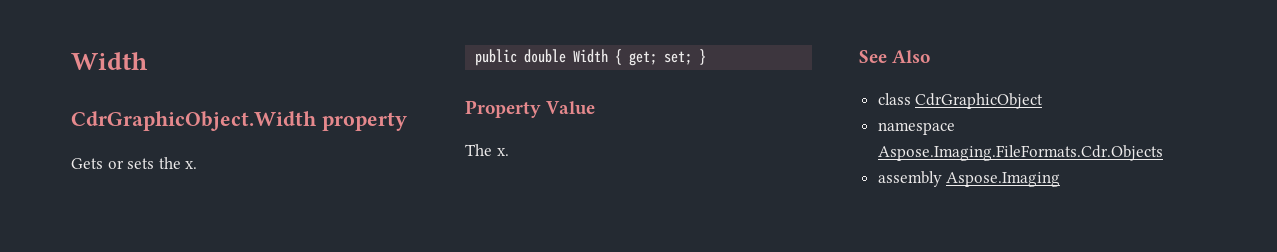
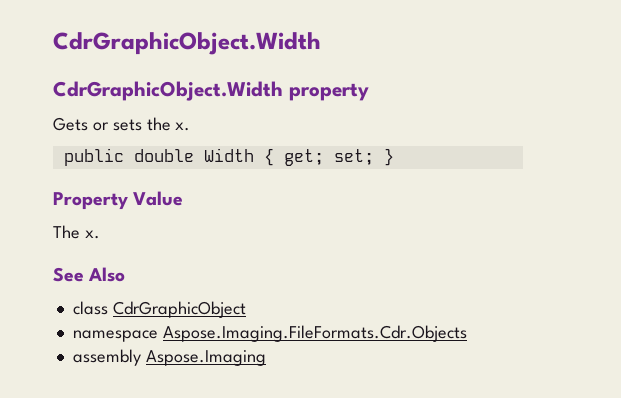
[71,52,148,70] Width -> [53,32,321,55] CdrGraphicObject.Width

